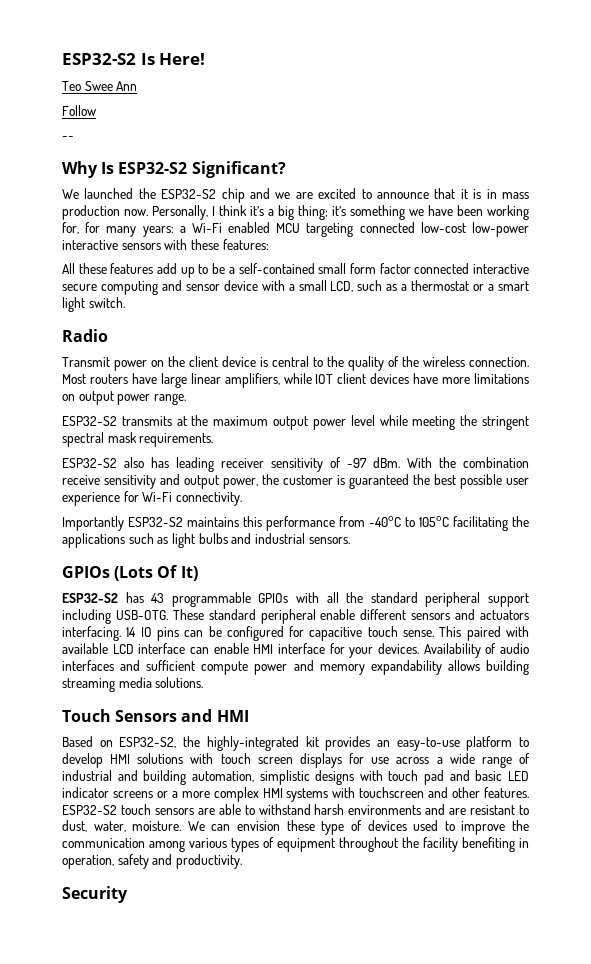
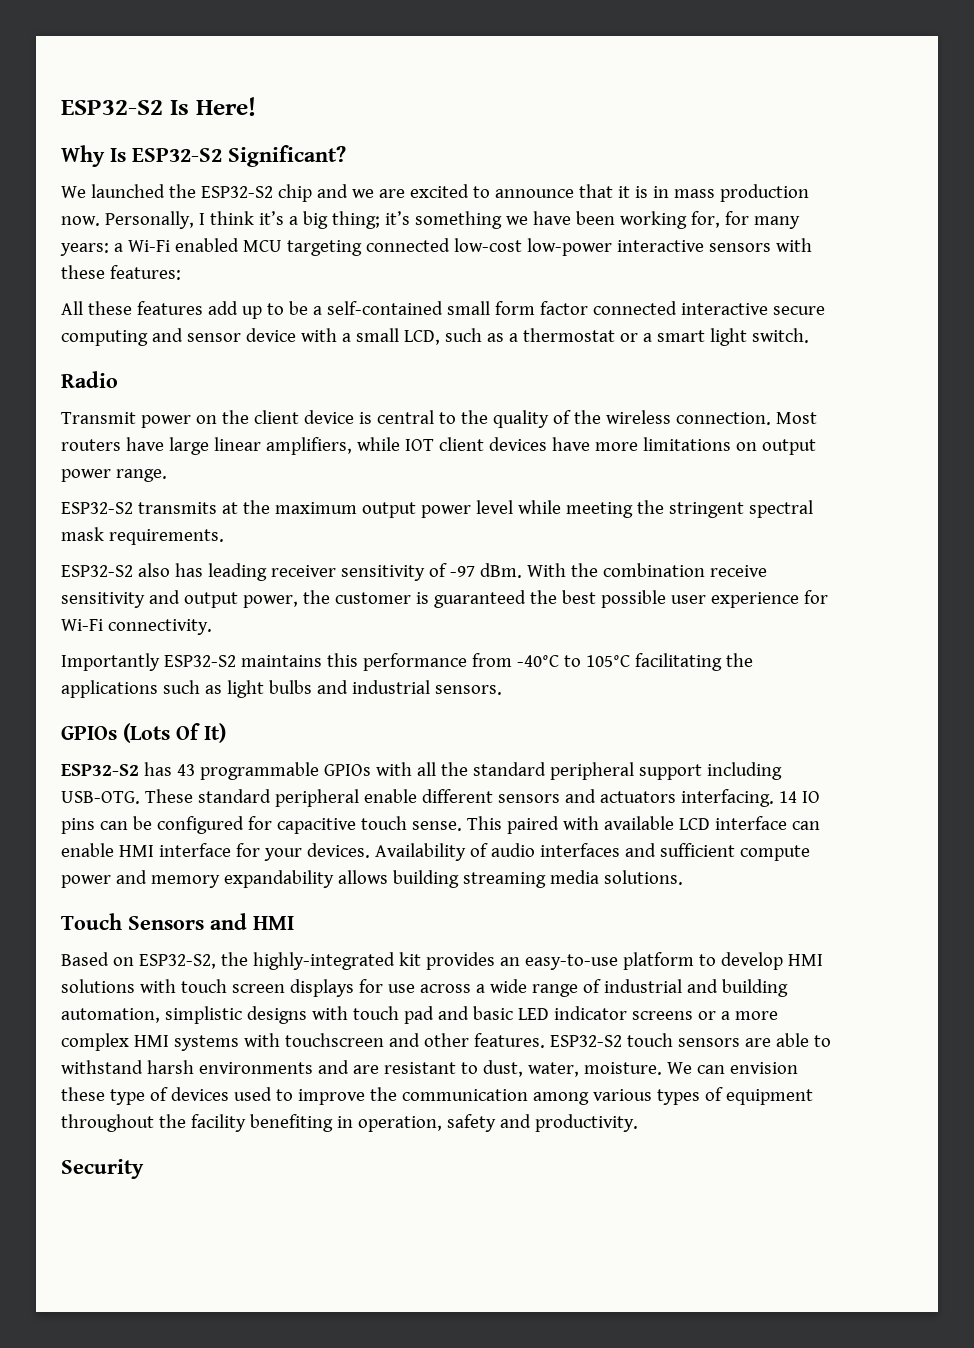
[62,81,138,91] [62,105,96,116] [62,136,74,140] // Teo Swee Ann // Follow // -- -> (256, 106) none

